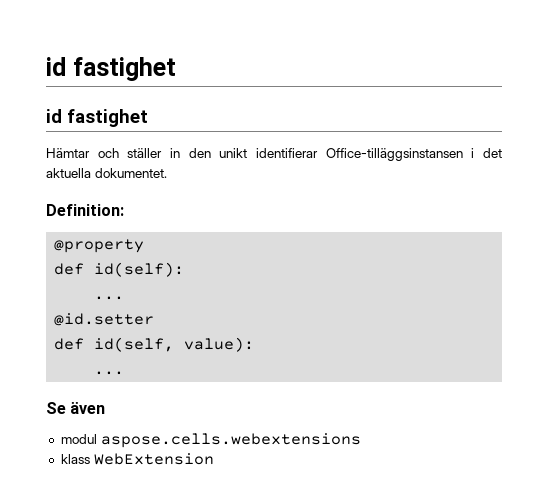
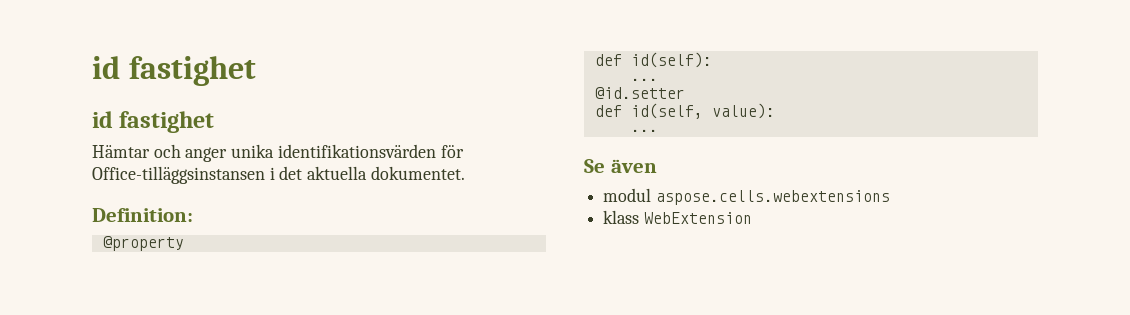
[127,148,318,158] ställer in den unikt identifierar -> [185,144,464,162] anger unika identifikationsvärden för

